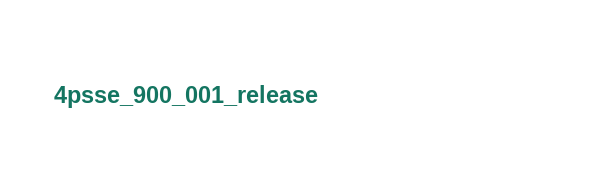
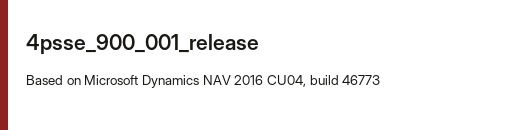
(318, 96) none -> [26,75,381,88] // Based on Microsoft Dynamics NAV 2016 CU04, build 46773

